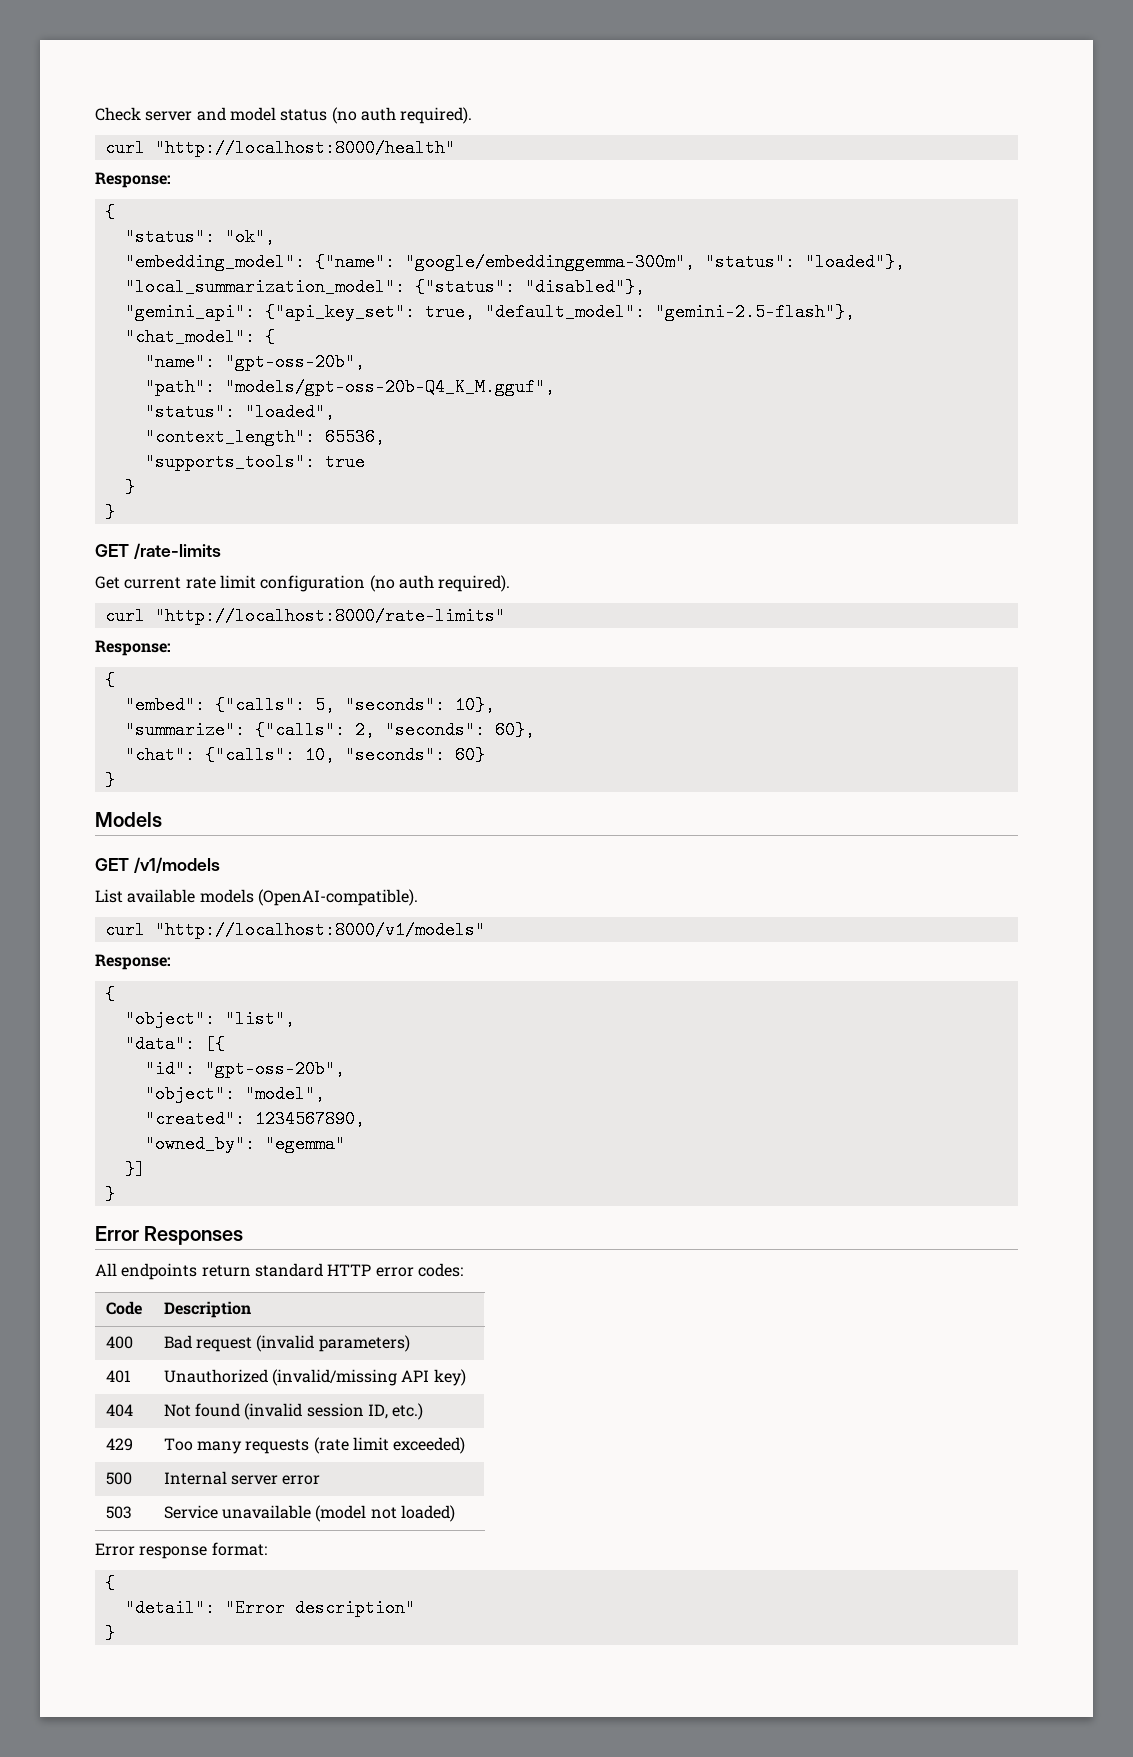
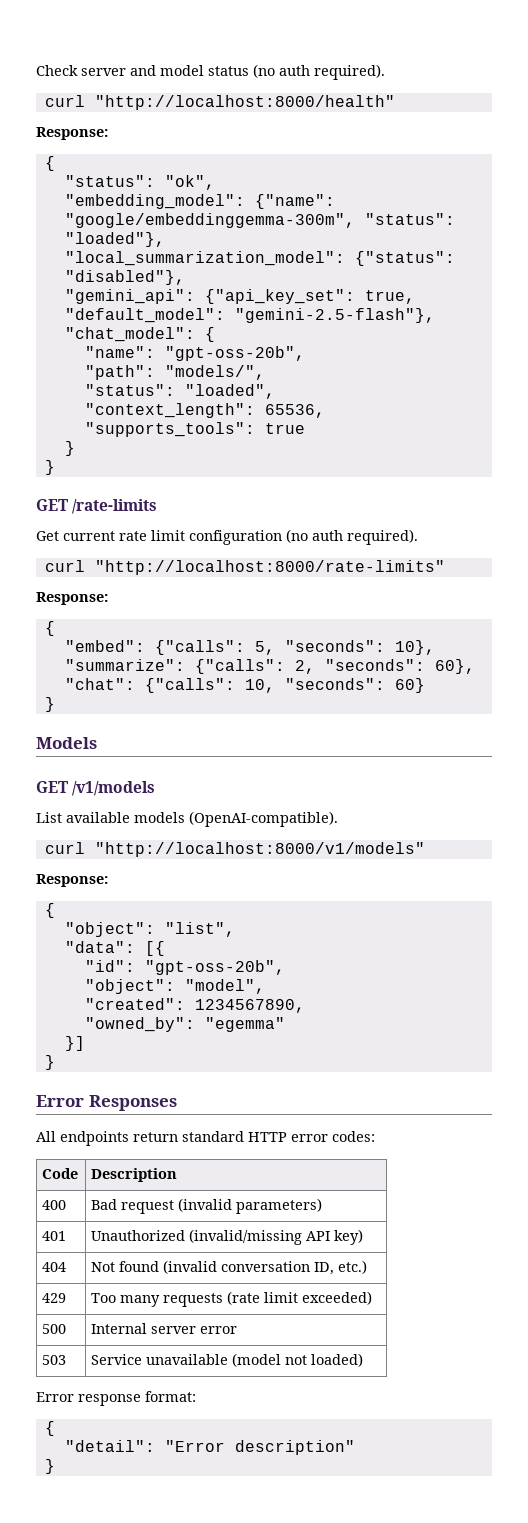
[224,378,555,396] "models/gpt-oss-20b-Q4_K_M.gguf", -> [164,365,265,380] "models/",
[306,1403,364,1417] session -> [221,1261,311,1272] conversation

